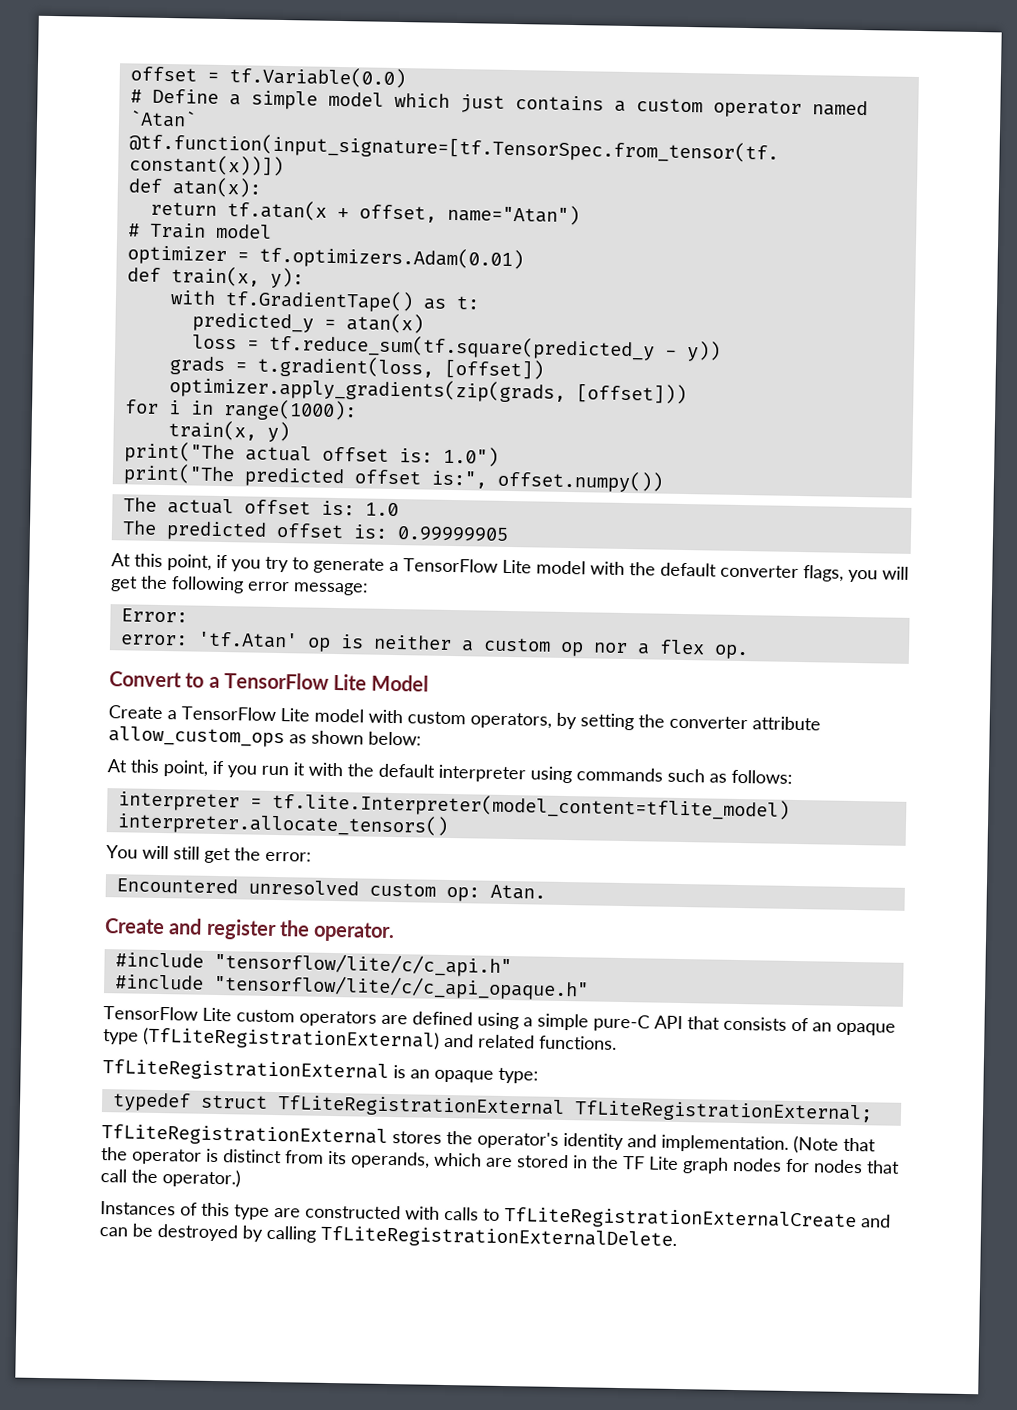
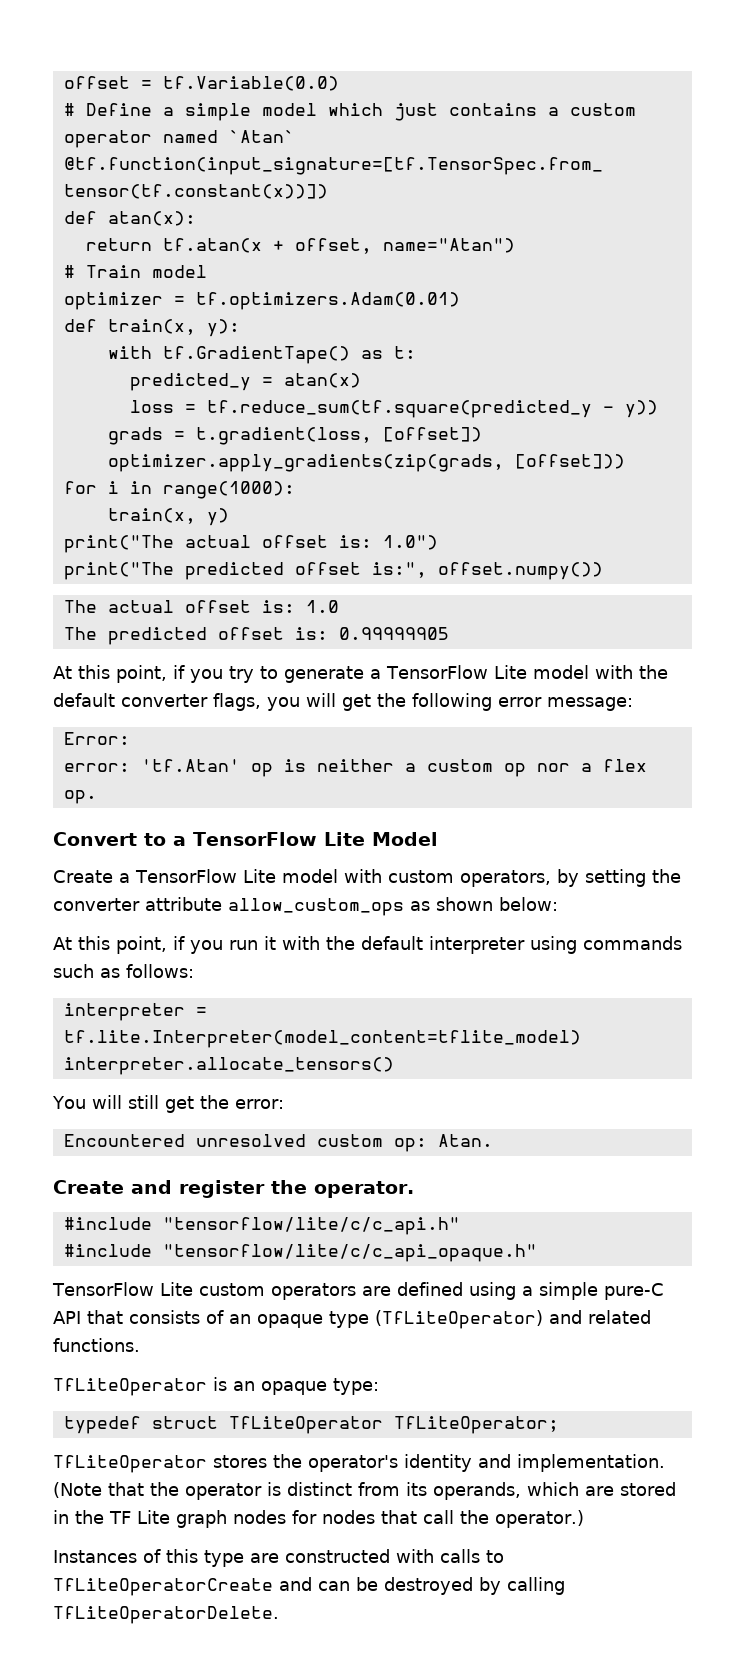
[143,1027,440,1051] (TfLiteRegistrationExternal) -> [375,1310,543,1329] (TfLiteOperator)
[102,1059,389,1082] TfLiteRegistrationExternal -> [53,1378,207,1396] TfLiteOperator
[276,1095,873,1124] [101,1124,388,1147] TfLiteRegistrationExternal TfLiteRegistrationExternal; // TfLiteRegistrationExternal -> [228,1416,559,1434] [53,1455,207,1473] TfLiteOperator TfLiteOperator; // TfLiteOperator
[504,1207,857,1232] TfLiteRegistrationExternalCreate -> [53,1578,273,1596] TfLiteOperatorCreate
[320,1225,677,1250] TfLiteRegistrationExternalDelete. -> [53,1606,279,1624] TfLiteOperatorDelete.

